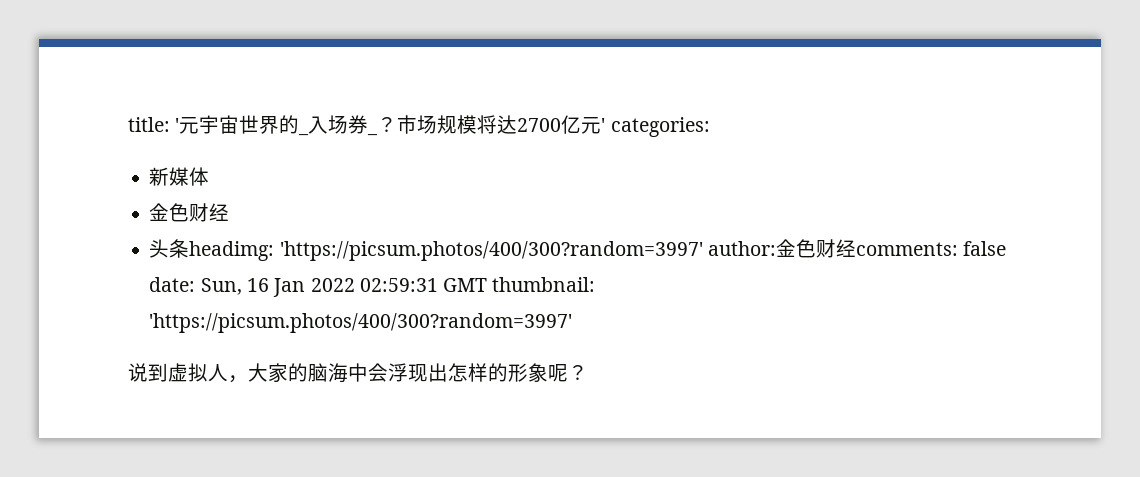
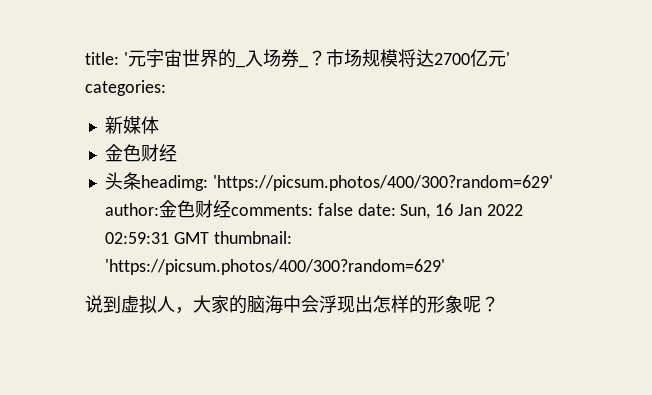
[279,241,703,261] 'https://picsum.photos/400/300?random=3997' -> [212,175,553,191] 'https://picsum.photos/400/300?random=629'
[149,313,573,333] 'https://picsum.photos/400/300?random=3997' -> [104,259,445,275] 'https://picsum.photos/400/300?random=629'

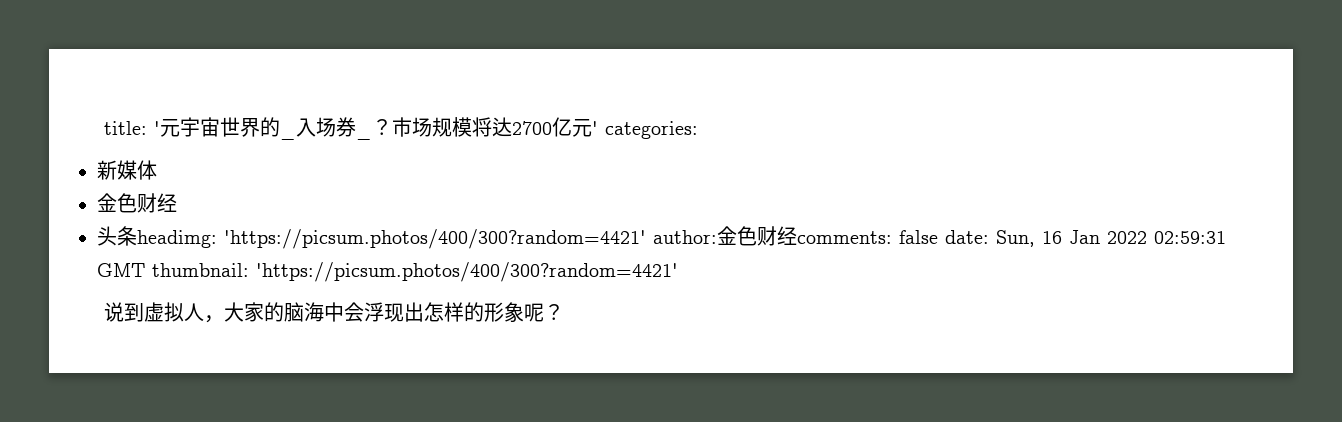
[212,175,553,191] 'https://picsum.photos/400/300?random=629' -> [224,229,646,249] 'https://picsum.photos/400/300?random=4421'
[104,259,445,275] 'https://picsum.photos/400/300?random=629' -> [256,262,678,282] 'https://picsum.photos/400/300?random=4421'

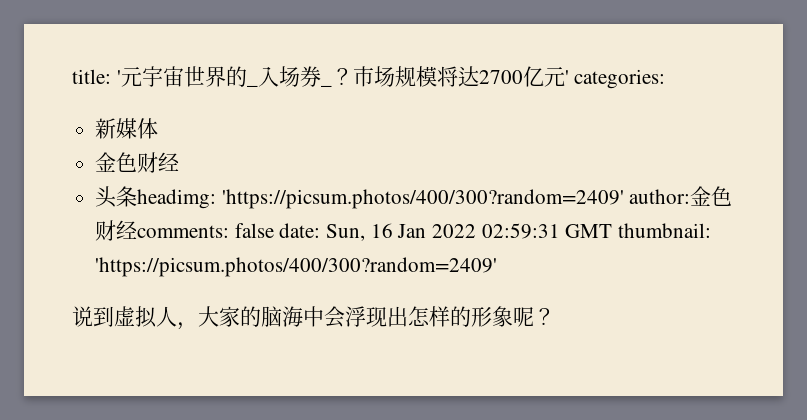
[224,229,646,249] 'https://picsum.photos/400/300?random=4421' -> [221,189,624,209] 'https://picsum.photos/400/300?random=2409'
[256,262,678,282] 'https://picsum.photos/400/300?random=4421' -> [95,257,498,277] 'https://picsum.photos/400/300?random=2409'

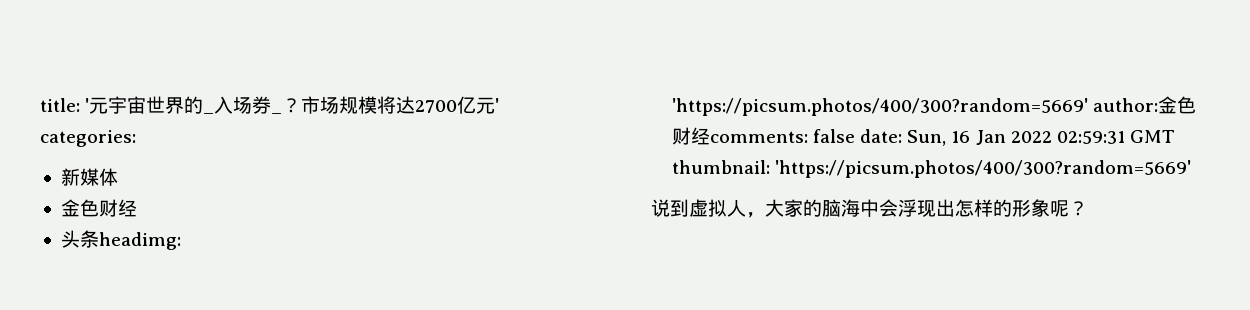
[221,189,624,209] 'https://picsum.photos/400/300?random=2409' -> [671,98,1088,116] 'https://picsum.photos/400/300?random=5669'
[95,257,498,277] 'https://picsum.photos/400/300?random=2409' -> [775,160,1192,178] 'https://picsum.photos/400/300?random=5669'

